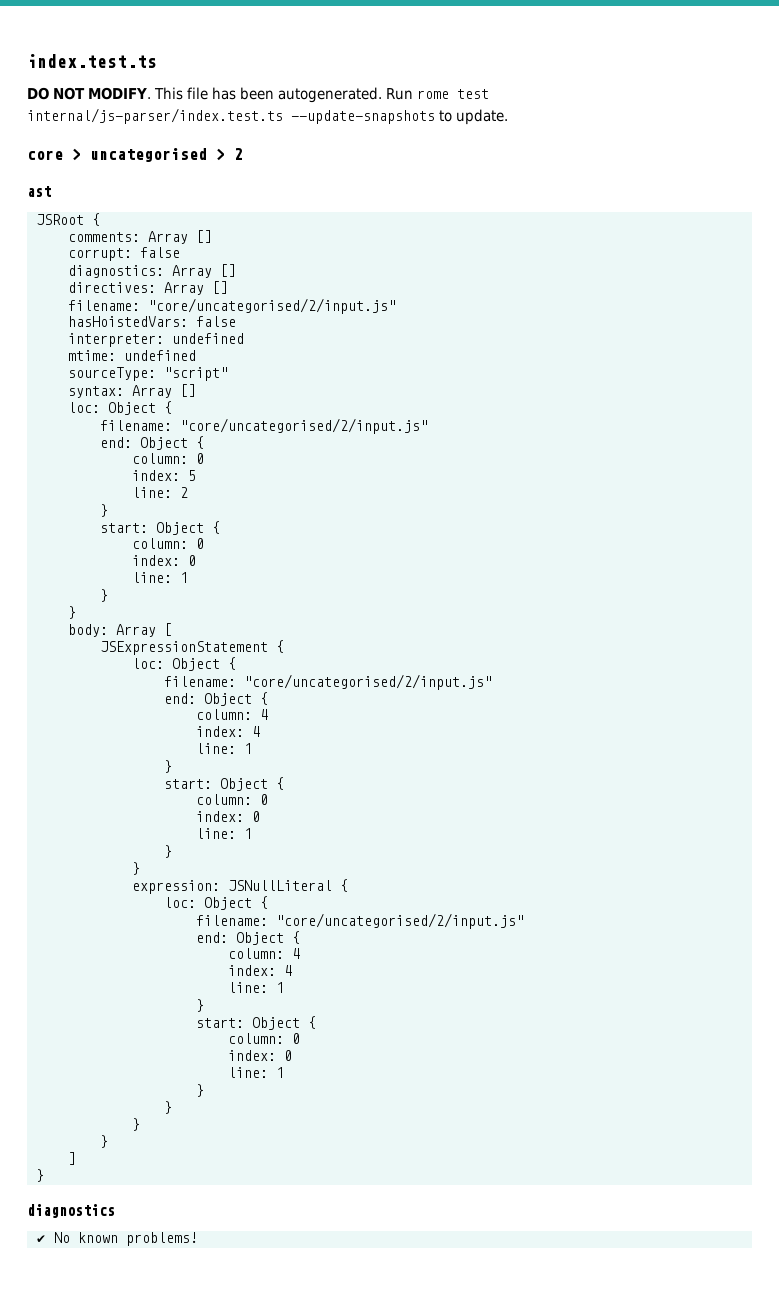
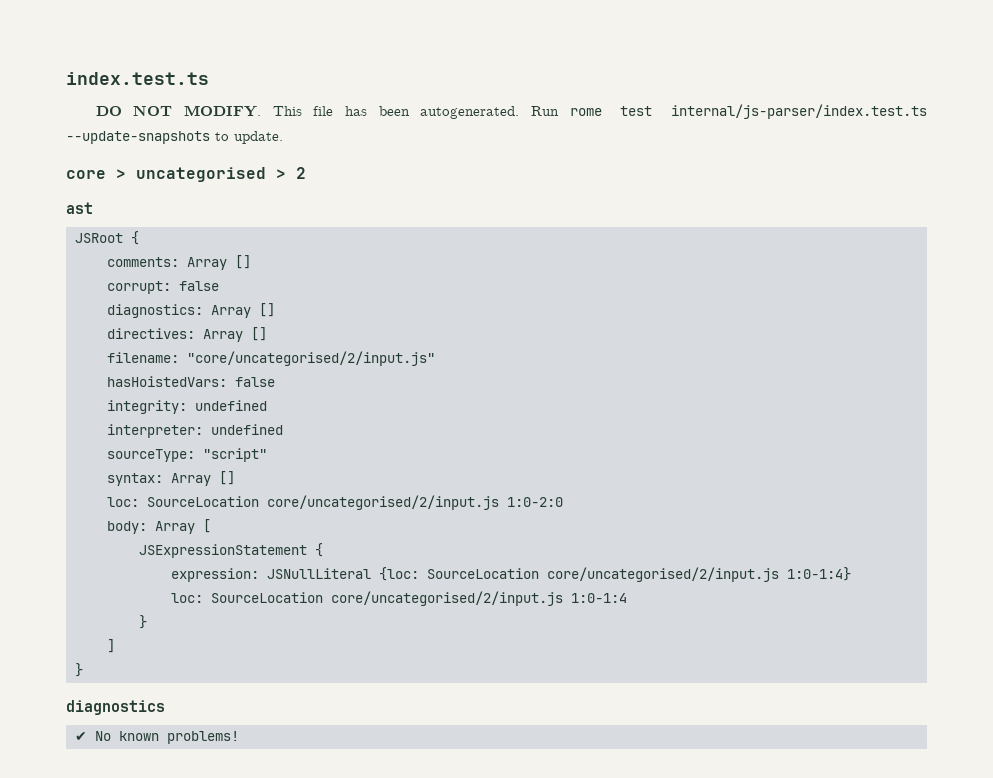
[67,333,244,347] [67,350,116,361] interpreter: undefined // mtime: -> [106,400,267,414] [106,424,203,438] integrity: undefined // interpreter:
[107,401,172,415] [99,418,428,434] [99,436,204,450] [131,453,204,464] [131,470,196,481] [131,487,188,498] [99,504,108,517] [99,521,220,535] [131,538,204,549] [131,555,196,566] [131,572,188,583] [99,589,108,602] [67,606,76,619] Object { // filename: "core/uncategorised/2/input.js" // end: Object { // column: 0 // index: 5 // line: 2 // } // start: Object { // column: 0 // index: 0 // line: 1 // } // } -> [146,495,563,510] SourceLocation core/uncategorised/2/input.js 1:0-2:0
[131,657,236,671] [163,674,492,690] [163,692,268,706] [195,709,268,720] [195,726,260,737] [195,743,252,754] [163,760,172,773] [163,777,284,791] [195,794,268,805] [195,811,260,822] [195,828,252,839] [163,845,172,858] [131,862,140,875] [131,879,348,894] [163,896,268,910] [195,913,524,929] [195,931,300,945] [227,948,300,959] [227,965,292,976] [227,982,284,993] [195,999,204,1012] [195,1016,316,1030] [227,1033,300,1044] [227,1050,292,1061] [227,1067,284,1078] [195,1084,204,1097] [163,1101,172,1114] [131,1118,140,1131] loc: Object { // filename: "core/uncategorised/2/input.js" // end: Object { // column: 4 // index: 4 // line: 1 // } // start: Object { // column: 0 // index: 0 // line: 1 // } // } // expression: JSNullLiteral { // loc: Object { // filename: "core/uncategorised/2/input.js" // end: Object { // column: 4 // index: 4 // line: 1 // } // start: Object { // column: 0 // index: 0 // line: 1 // } // } // } -> [170,567,851,582] [170,591,627,606] expression: JSNullLiteral {loc: SourceLocation core/uncategorised/2/input.js 1:0-1:4} // loc: SourceLocation core/uncategorised/2/input.js 1:0-1:4

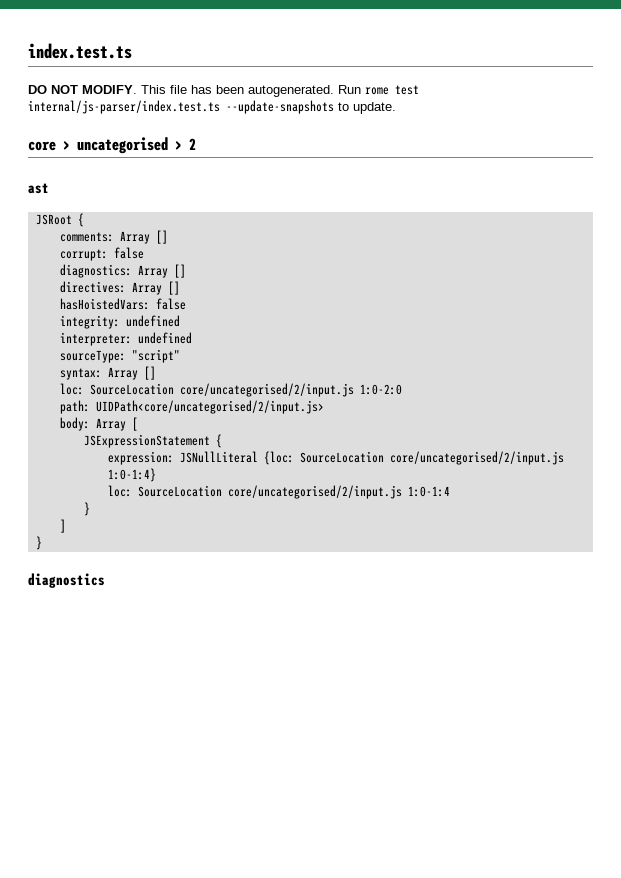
[106,351,435,366] // filename: "core/uncategorised/2/input.js" -> (180, 288) none
(563, 502) none -> [59,400,324,414] // path: UIDPath<core/uncategorised/2/input.js>
[74,731,239,744] // ✔ No known problems! -> (105, 580) none

